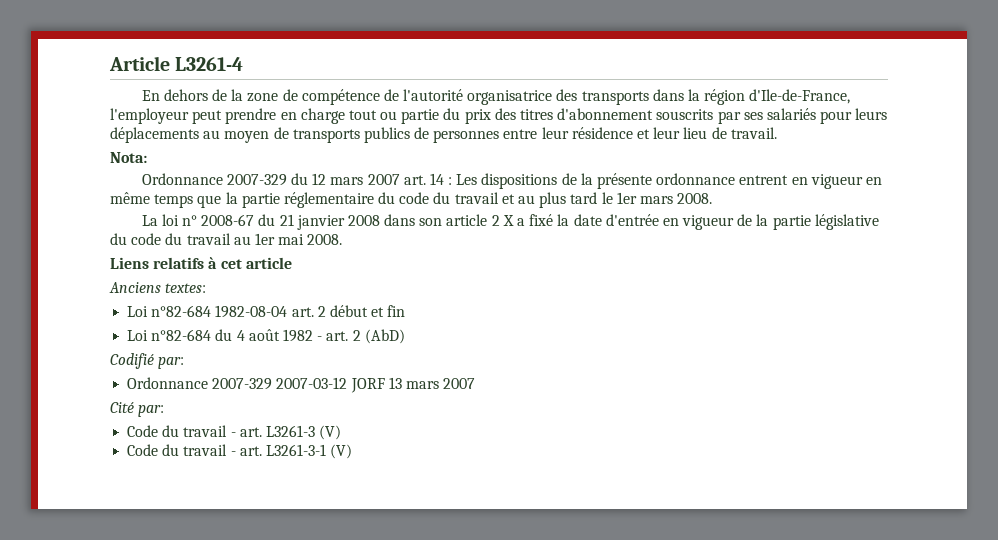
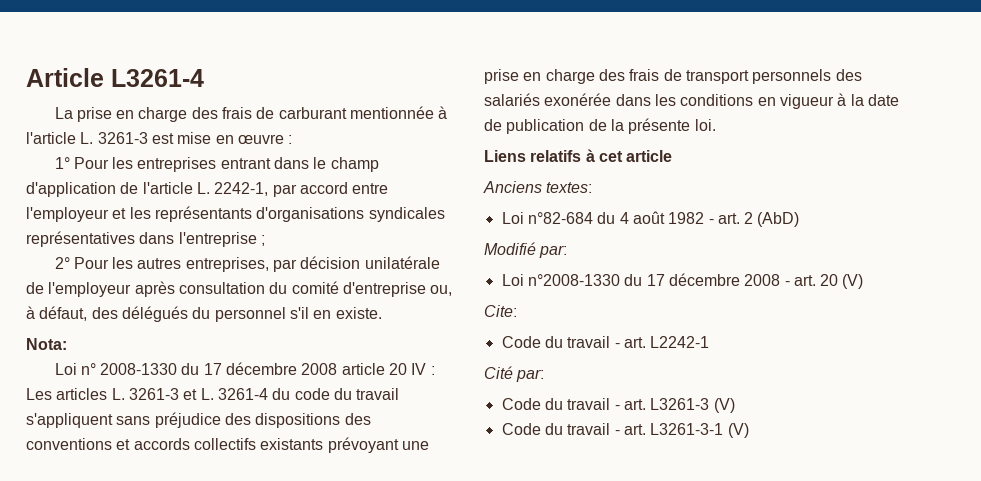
[141,89,851,105] [110,108,888,124] [110,127,777,143] [110,152,147,163] [141,173,882,189] [110,192,713,208] [141,214,879,230] [110,233,343,245] En dehors de la zone de compétence de l'autorité organisatrice des transports dans la région d'Ile-de-France, l'employeur peut prendre en charge tout ou partie du prix des titres d'abonnement souscrits par ses salariés pour leurs déplacements au moyen de transports publics de personnes entre leur résidence et leur lieu de travail. // Nota: // Ordonnance 2007-329 du 12 mars 2007 art. 14 : Les dispositions de la présente ordonnance entrent en vigueur en même temps que la partie réglementaire du code du travail et au plus tard le 1er mars 2008. // La loi n° 2008-67 du 21 janvier 2008 dans son article 2 X a fixé la date d'entrée en vigueur de la partie législative du code du travail au 1er mai 2008. -> [54,106,448,122] [26,132,293,144] [54,157,379,172] [26,182,389,197] [26,206,445,222] [26,231,265,247] [54,256,440,272] [26,281,453,297] [26,306,382,322] [26,338,67,350] [54,362,435,375] [26,388,400,400] [26,412,371,428] [26,437,429,453] [484,69,862,84] [484,93,899,109] [484,118,716,134] La prise en charge des frais de carburant mentionnée à l'article L. 3261-3 est mise en œuvre : // 1° Pour les entreprises entrant dans le champ d'application de l'article L. 2242-1, par accord entre l'employeur et les représentants d'organisations syndicales représentatives dans l'entreprise ; // 2° Pour les autres entreprises, par décision unilatérale de l'employeur après consultation du comité d'entreprise ou, à défaut, des délégués du personnel s'il en existe. // Nota: // Loi n° 2008-1330 du 17 décembre 2008 article 20 IV : Les articles L. 3261-3 et L. 3261-4 du code du travail s'appliquent sans préjudice des dispositions des conventions et accords collectifs existants prévoyant une prise en charge des frais de transport personnels des salariés exonérée dans les conditions en vigueur à la date de publication de la présente loi.
[127,305,406,318] // Loi n°82-684 1982-08-04 art. 2 début et fin -> (593, 187) none
[110,353,185,369] [127,377,476,393] Codifié par: // Ordonnance 2007-329 2007-03-12 JORF 13 mars 2007 -> [484,242,568,258] [501,273,864,289] [484,305,517,317] [501,336,710,348] Modifié par: // Loi n°2008-1330 du 17 décembre 2008 - art. 20 (V) // Cite: // Code du travail - art. L2242-1

